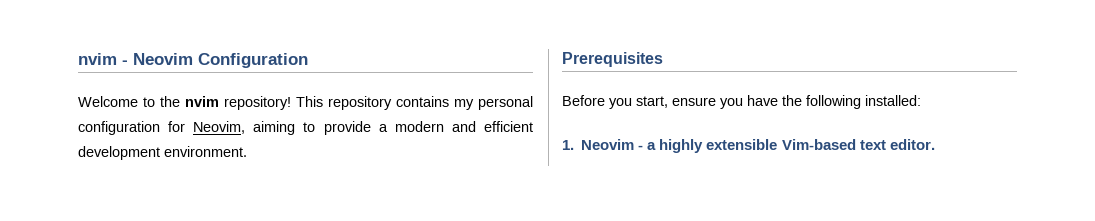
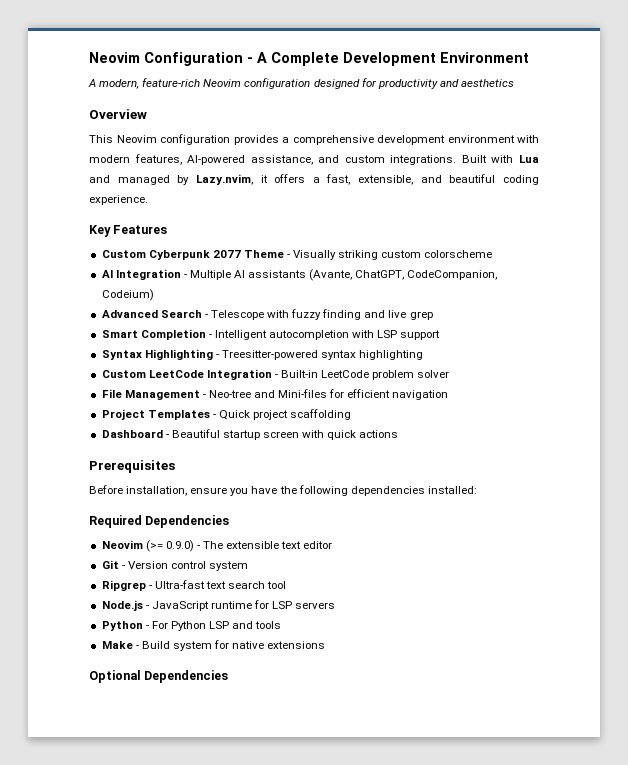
[78,53,128,65] nvim - -> (89, 57) none
[78,96,533,110] [78,121,533,135] [78,146,247,160] // Welcome to the nvim repository! This repository contains my personal configuration for Neovim, aiming to provide a modern and efficient development environment. -> [247,52,529,66] [88,78,514,89] [89,109,147,119] [89,134,539,145] [89,154,539,165] [89,174,539,185] [89,195,148,205] [89,225,168,237] [101,250,493,260] [101,269,498,281] [101,289,154,301] [101,309,433,320] [101,329,441,340] [101,349,424,360] [101,369,450,380] [101,389,449,400] [101,409,352,420] [101,429,399,440] - A Complete Development Environment // A modern, feature-rich Neovim configuration designed for productivity and aesthetics // Overview // This Neovim configuration provides a comprehensive development environment with modern features, AI-powered assistance, and custom integrations. Built with Lua and managed by Lazy.nvim, it offers a fast, extensible, and beautiful coding experience. // Key Features // Custom Cyberpunk 2077 Theme - Visually striking custom colorscheme // AI Integration - Multiple AI assistants (Avante, ChatGPT, CodeCompanion, Codeium) // Advanced Search - Telescope with fuzzy finding and live grep // Smart Completion - Intelligent autocompletion with LSP support // Syntax Highlighting - Treesitter-powered syntax highlighting // Custom LeetCode Integration - Built-in LeetCode problem solver // File Management - Neo-tree and Mini-files for efficient navigation // Project Templates - Quick project scaffolding // Dashboard - Beautiful startup screen with quick actions
[609,96,668,109] you start, -> [126,486,188,496] installation,
(861, 102) none -> [350,486,425,496] dependencies
[562,139,935,153] 1. Neovim - a highly extensible Vim-based text editor. -> [89,515,230,528] [101,540,333,552] [101,560,249,571] [101,580,287,591] [101,600,336,611] [101,621,282,631] [101,640,326,651] [89,670,229,683] Required Dependencies // Neovim (>= 0.9.0) - The extensible text editor // Git - Version control system // Ripgrep - Ultra-fast text search tool // Node.js - JavaScript runtime for LSP servers // Python - For Python LSP and tools // Make - Build system for native extensions // Optional Dependencies

